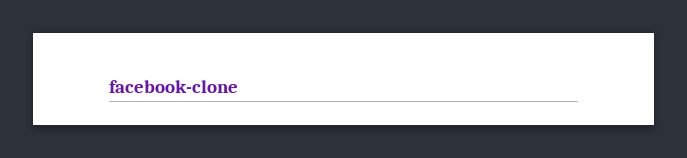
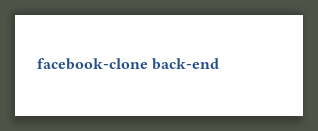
(238, 86) none -> [152,58,220,70] back-end

